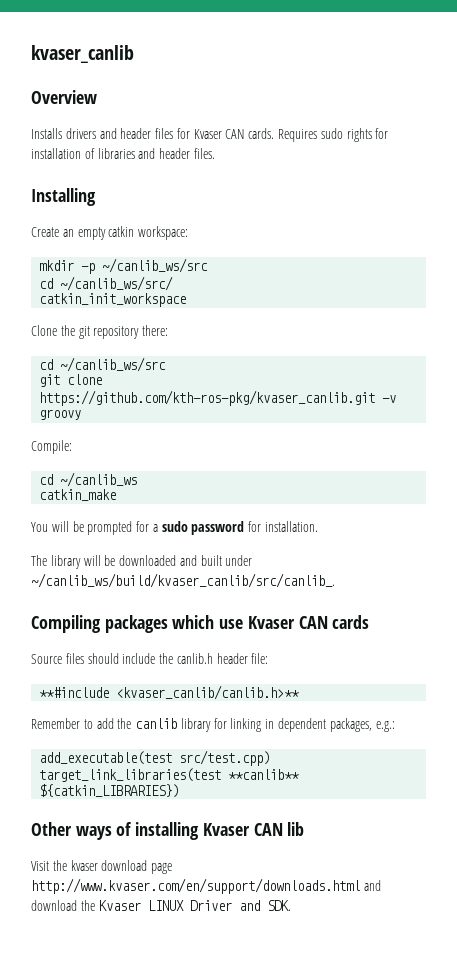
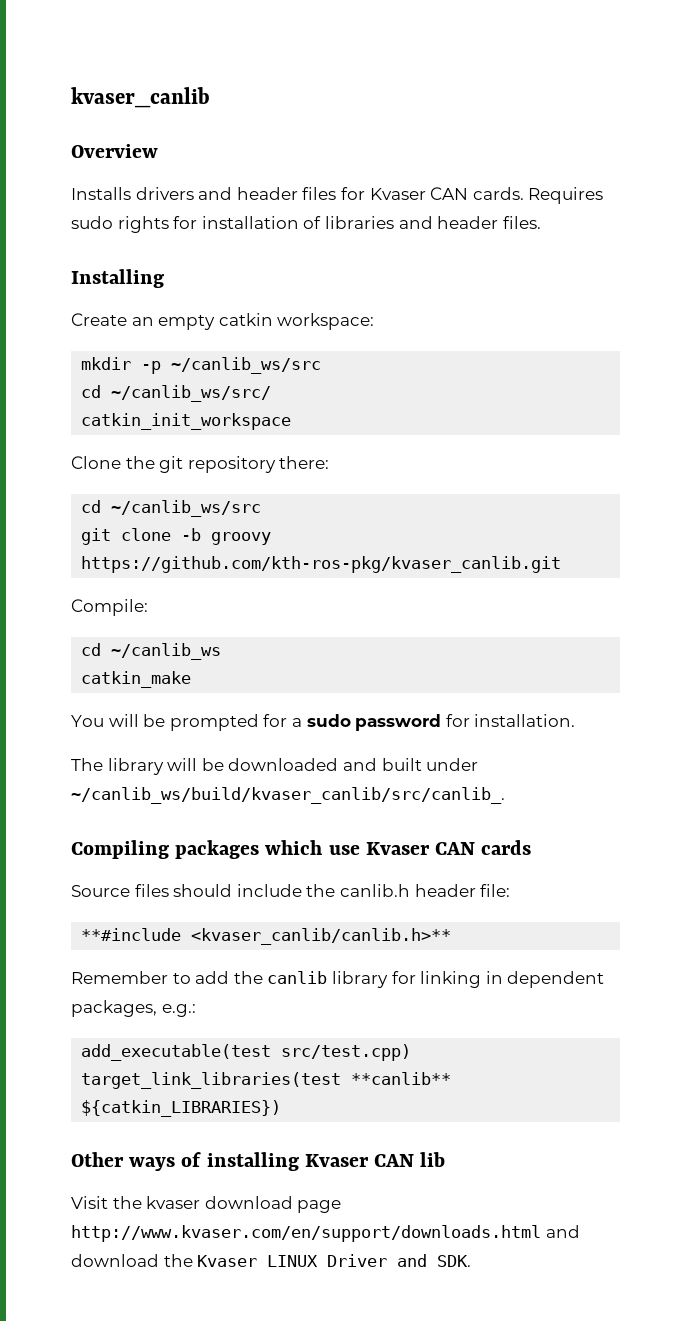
(103, 379) none -> [181,528,272,545] -b groovy
[382,395,397,403] [39,409,82,420] -v groovy -> (562, 564) none

